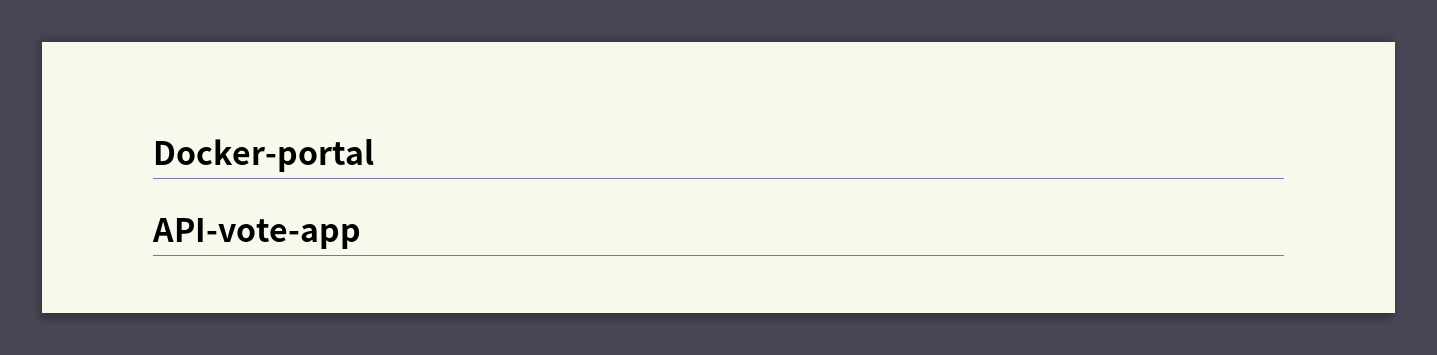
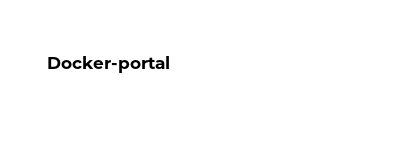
[152,218,361,249] // API-vote-app -> (170, 64) none

